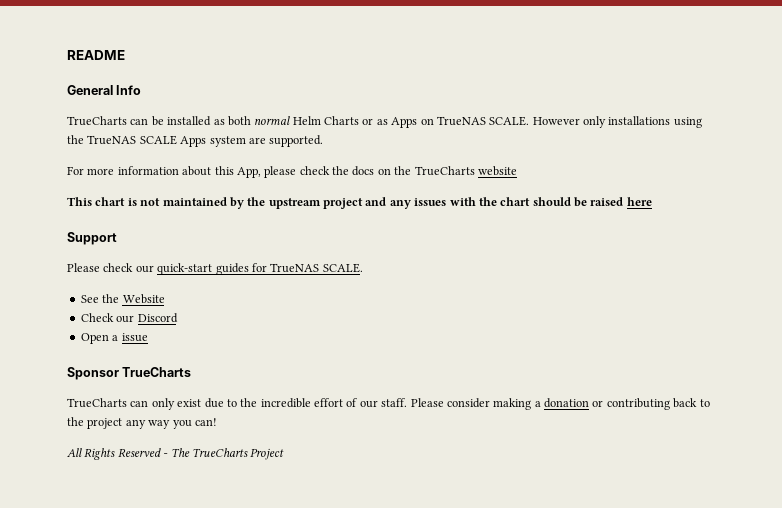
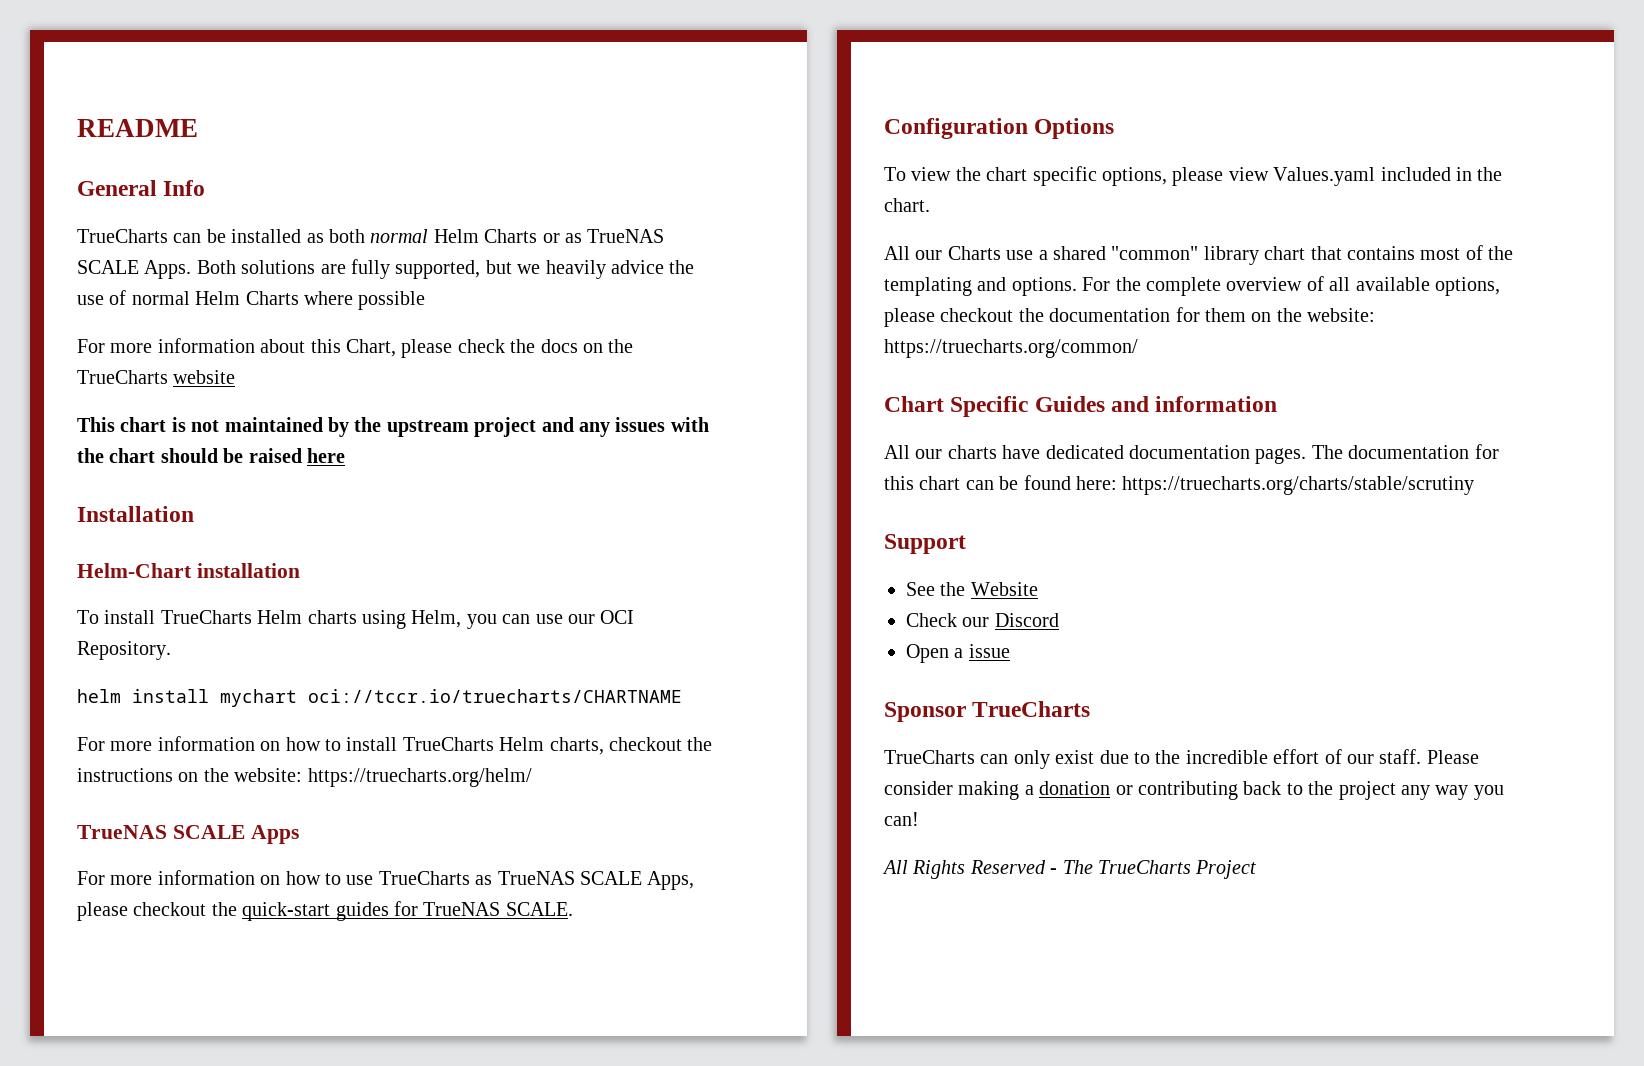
[391,116,702,128] [67,135,324,147] Apps on TrueNAS SCALE. However only installations using the TrueNAS SCALE Apps system are supported. -> [587,229,665,243] [77,259,695,279] [77,290,426,310] TrueNAS SCALE Apps. Both solutions are fully supported, but we heavily advice the use of normal Helm Charts where possible
[236,167,261,178] App, -> [346,339,396,357] Chart,
[67,232,117,245] [67,263,154,273] Support // Please check our -> [77,506,194,522] [77,563,300,578] [77,610,635,629] [77,641,171,660] [77,689,682,707] [77,736,713,755] [77,768,532,787] [77,825,299,844] [77,870,695,890] [77,902,237,921] Installation // Helm-Chart installation // To install TrueCharts Helm charts using Helm, you can use our OCI Repository. // helm install mychart oci://tccr.io/truecharts/CHARTNAME // For more information on how to install TrueCharts Helm charts, checkout the instructions on the website: https://truecharts.org/helm/ // TrueNAS SCALE Apps // For more information on how to use TrueCharts as TrueNAS SCALE Apps, please checkout the
(363, 268) none -> [884,118,1115,139] [884,166,1503,186] [884,198,930,212] [884,245,1514,265] [884,276,1500,296] [884,307,1376,327] [884,339,1138,358] [884,396,1278,417] [884,444,1499,464] [884,475,1475,495] [884,534,966,554] // Configuration Options // To view the chart specific options, please view Values.yaml included in the chart. // All our Charts use a shared "common" library chart that contains most of the templating and options. For the complete overview of all available options, please checkout the documentation for them on the website: https://truecharts.org/common/ // Chart Specific Guides and information // All our charts have dedicated documentation pages. The documentation for this chart can be found here: https://truecharts.org/charts/stable/scrutiny // Support

